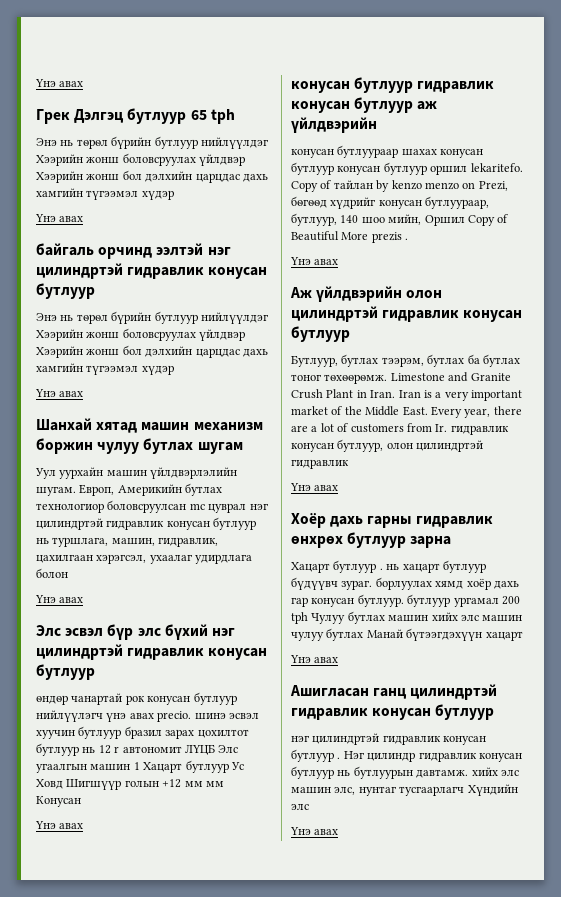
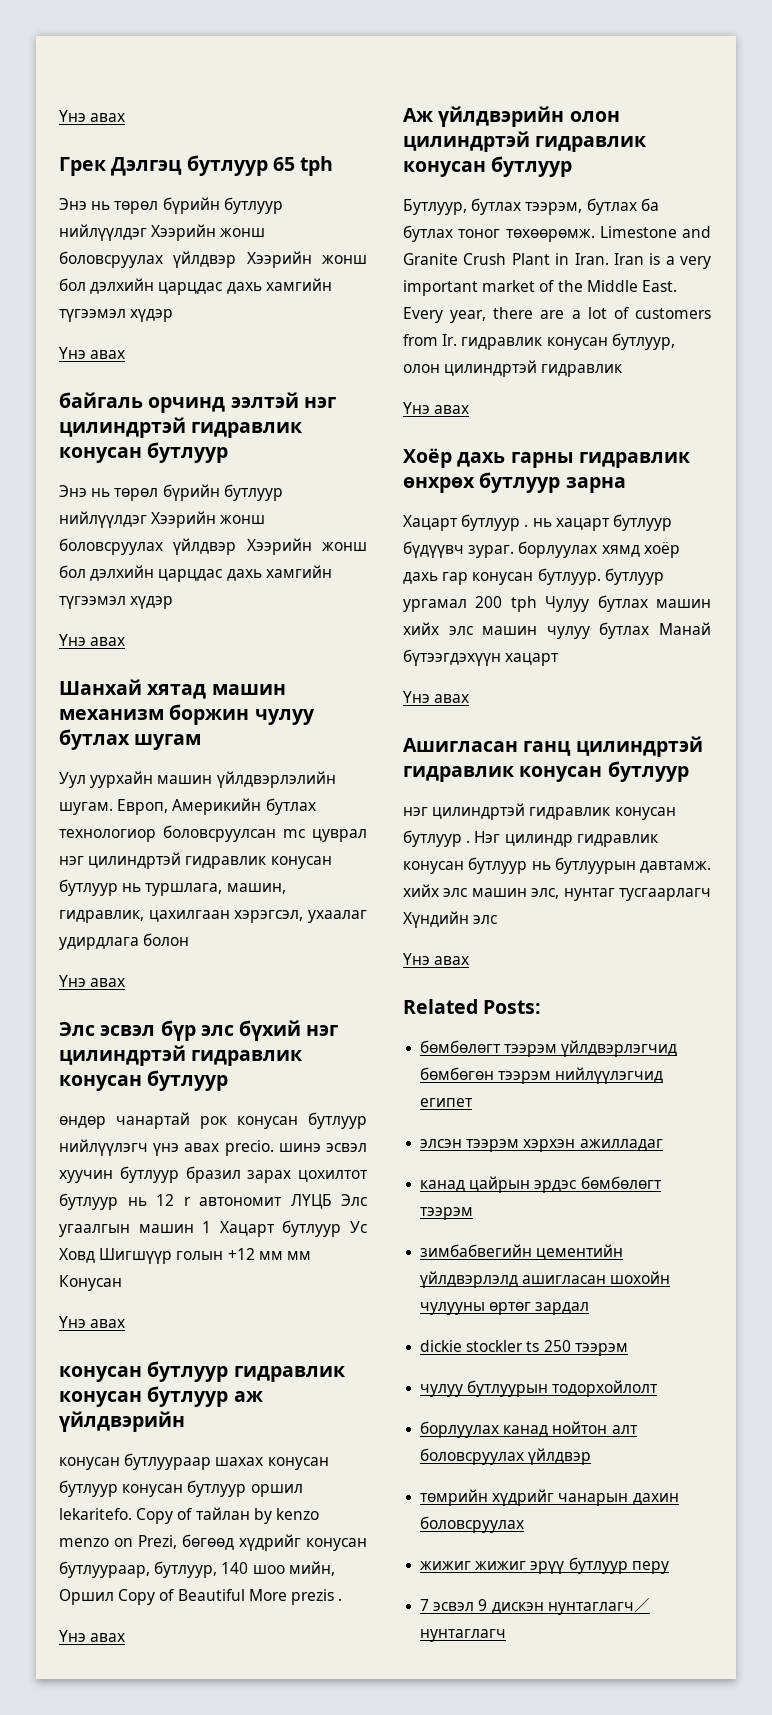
(339, 832) none -> [403,999,542,1014] [420,1040,678,1057] [420,1067,664,1084] [420,1098,474,1107] [420,1139,663,1152] [420,1176,662,1193] [420,1207,474,1220] [420,1244,624,1260] [420,1271,671,1288] [420,1302,590,1315] [420,1340,628,1356] [420,1380,659,1397] [420,1421,638,1438] [420,1448,592,1465] [420,1489,679,1506] [420,1516,525,1533] [420,1557,669,1574] [420,1598,650,1615] [420,1629,507,1642] // Related Posts: // бөмбөлөгт тээрэм үйлдвэрлэгчид бөмбөгөн тээрэм нийлүүлэгчид египет // элсэн тээрэм хэрхэн ажилладаг // канад цайрын эрдэс бөмбөлөгт тээрэм // зимбабвегийн цементийн үйлдвэрлэлд ашигласан шохойн чулууны өртөг зардал // dickie stockler ts 250 тээрэм // чулуу бутлуурын тодорхойлолт // борлуулах канад нойтон алт боловсруулах үйлдвэр // төмрийн хүдрийг чанарын дахин боловсруулах // жижиг жижиг эрүү бутлуур перу // 7 эсвэл 9 дискэн нунтаглагч／нунтаглагч

